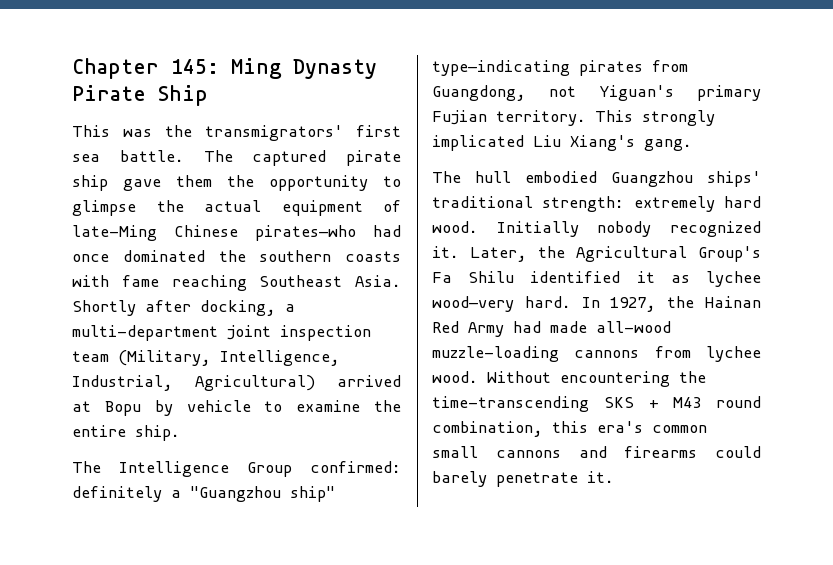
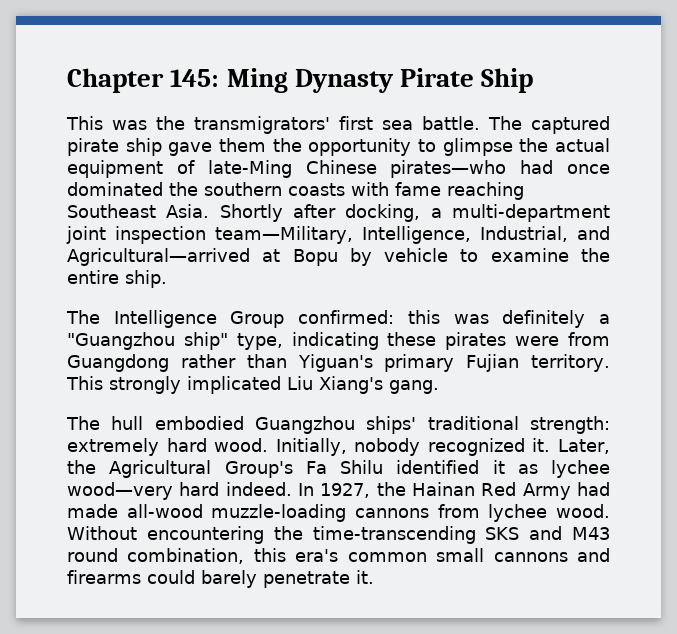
[72,350,340,366] [72,375,401,391] team (Military, Intelligence, Industrial, Agricultural) arrived -> [215,226,610,244] [67,248,250,266] team—Military, Intelligence, Industrial, and Agricultural—arrived
(401, 467) none -> [407,310,489,324] this was
[432,60,688,76] [432,85,577,101] type—indicating pirates from Guangdong, not -> [236,332,610,350] [67,354,287,372] type, indicating these pirates were from Guangdong rather than
[496,221,579,237] Initially -> [275,438,347,456] Initially,
[524,296,571,308] hard. -> [179,482,292,496] hard indeed.
[648,400,659,408] + -> [529,526,563,540] and

